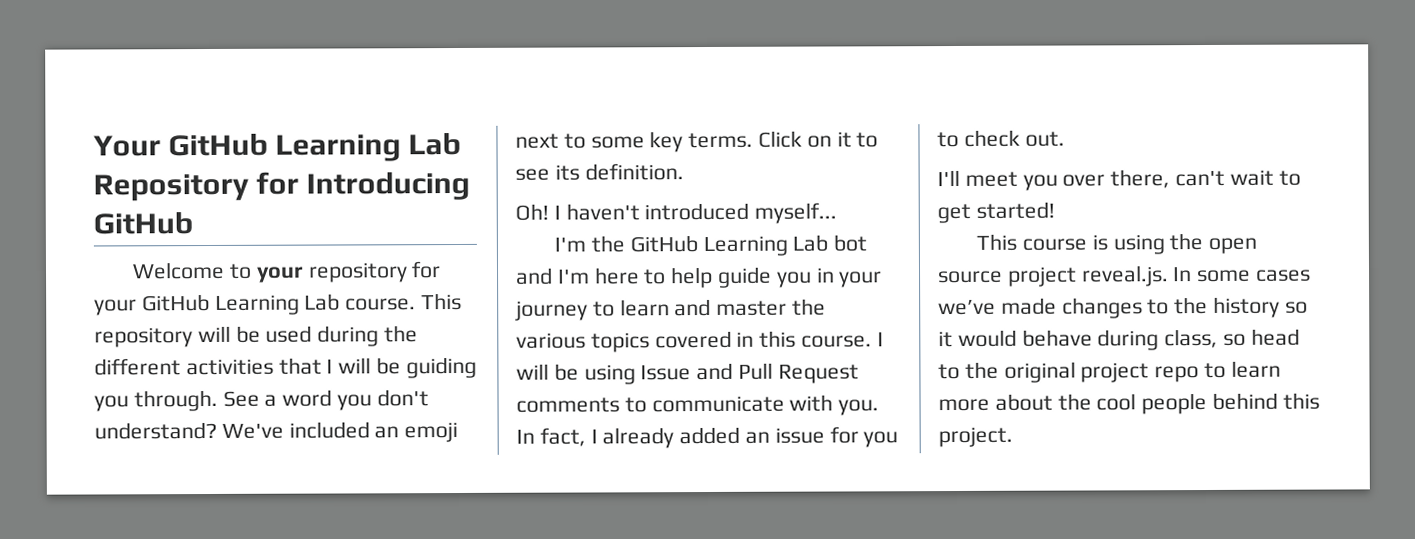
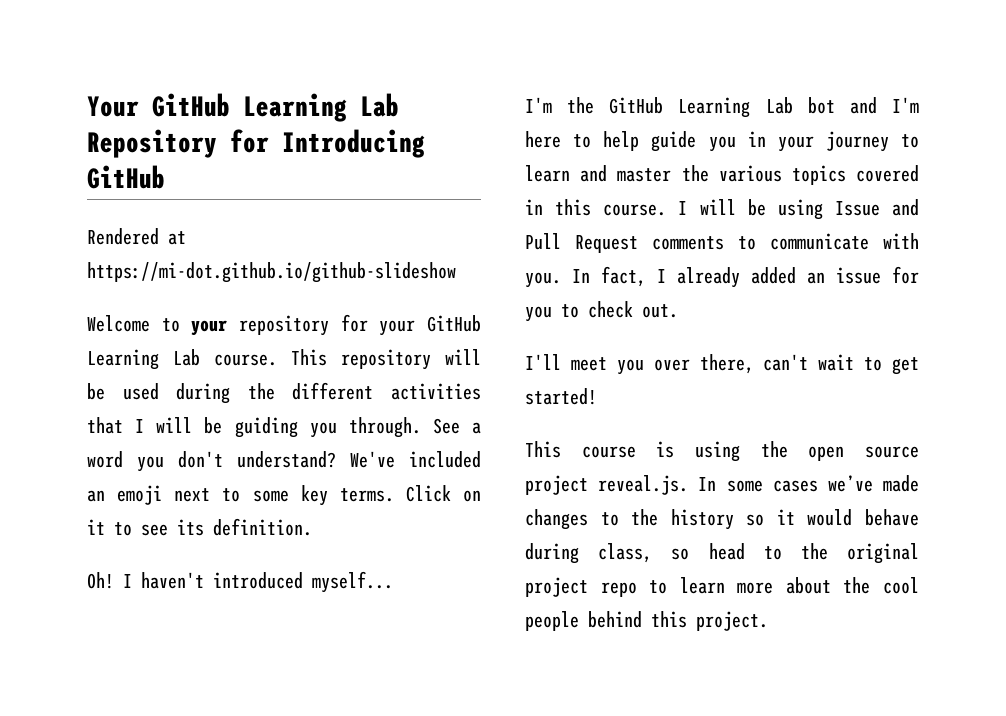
(193, 223) none -> [87,228,186,245] [87,262,456,283] // Rendered at https://mi-dot.github.io/github-slideshow

